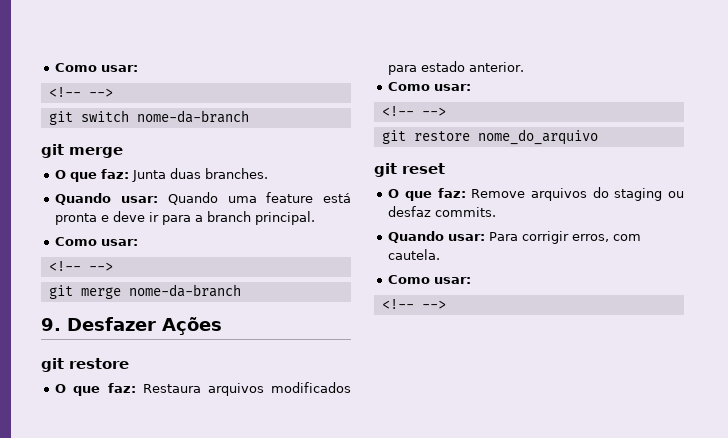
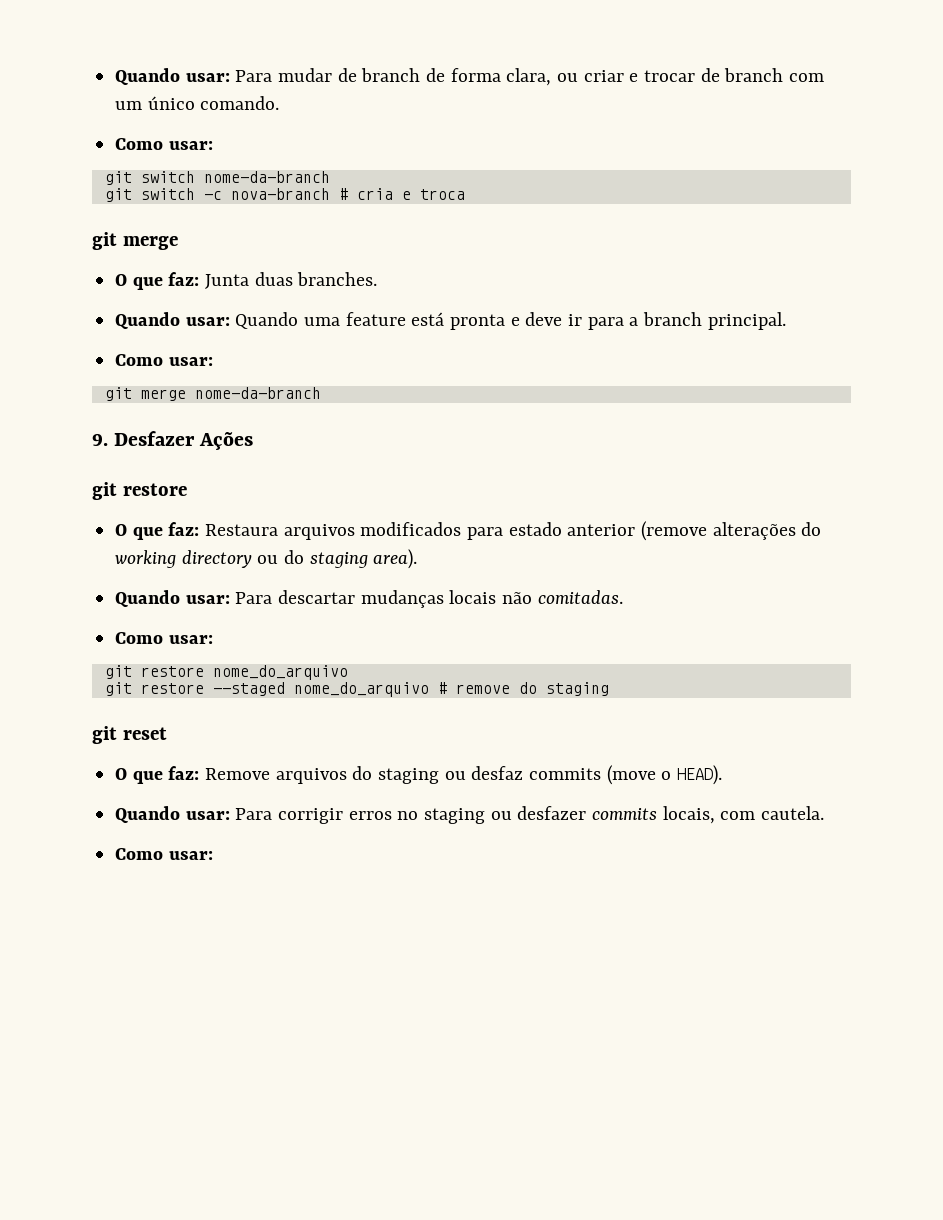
[55,63,139,72] [48,87,113,97] Como usar: // <!-- --> -> [115,68,825,86] [115,96,280,110] [115,138,213,150] Quando usar: Para mudar de branch de forma clara, ou criar e trocar de branch com um único comando. // Como usar:
(249, 116) none -> [104,188,465,202] // git switch -c nova-branch # cria e troca
[48,261,113,271] // <!-- --> -> (213, 361) none
[469,62,525,72] [388,82,472,91] [381,106,446,116] [381,129,598,145] anterior. // Como usar: // <!-- --> // git restore nome_do_arquivo -> [567,521,822,541] [115,549,418,569] [115,590,623,608] [115,632,213,644] [104,665,348,680] [104,682,609,697] anterior (remove alterações do working directory ou do staging area). // Quando usar: Para descartar mudanças locais não comitadas. // Como usar: // git restore nome_do_arquivo // git restore --staged nome_do_arquivo # remove do staging
[435,207,497,217] commits. -> [529,765,723,785] commits (move o HEAD).
[572,234,610,242] erros, -> [348,806,715,824] erros no staging ou desfazer commits locais,
[381,299,446,309] // <!-- --> -> (213, 855) none

